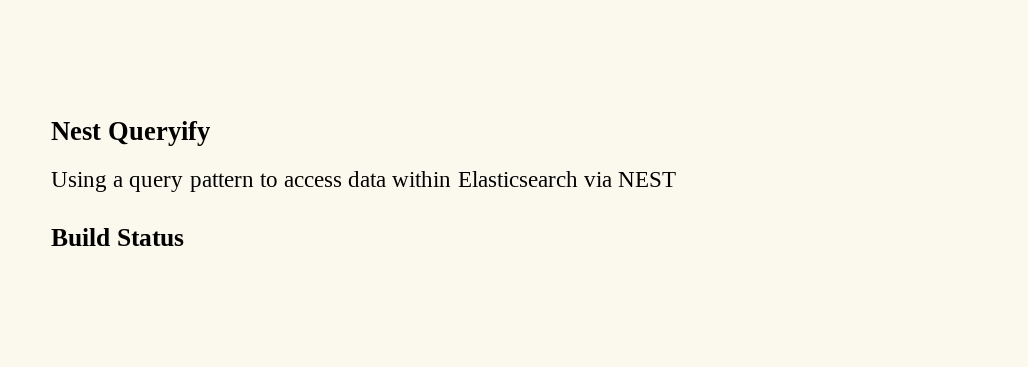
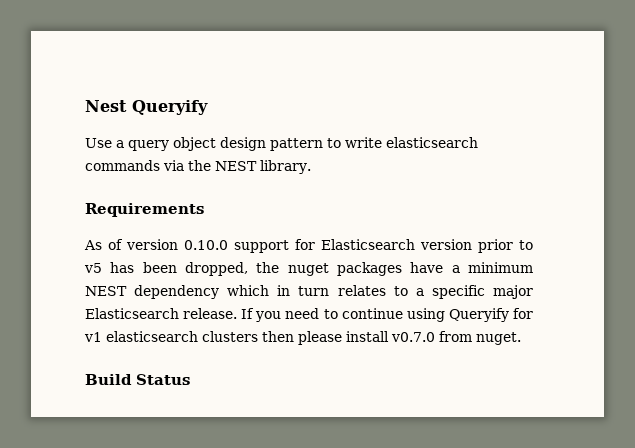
[51,172,107,192] Using -> [85,138,112,148] Use
[189,171,677,192] pattern to access data within Elasticsearch via NEST -> [173,137,478,151] [85,160,311,174] [85,203,204,217] [84,239,533,253] [84,262,533,276] [85,285,533,299] [85,308,533,322] [84,331,521,345] object design pattern to write elasticsearch commands via the NEST library. // Requirements // As of version 0.10.0 support for Elasticsearch version prior to v5 has been dropped, the nuget packages have a minimum NEST dependency which in turn relates to a specific major Elasticsearch release. If you need to continue using Queryify for v1 elasticsearch clusters then please install v0.7.0 from nuget.

